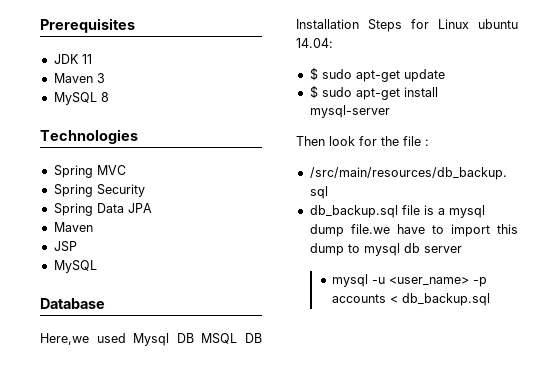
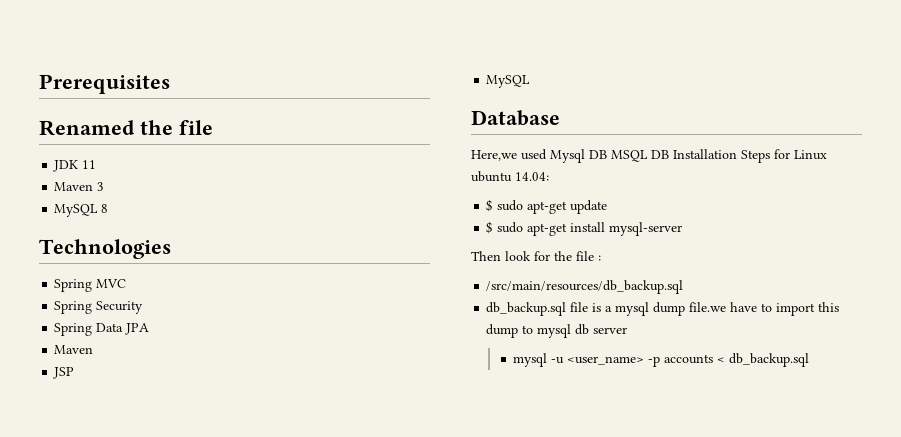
(135, 25) none -> [39,120,213,136] // Renamed the file

